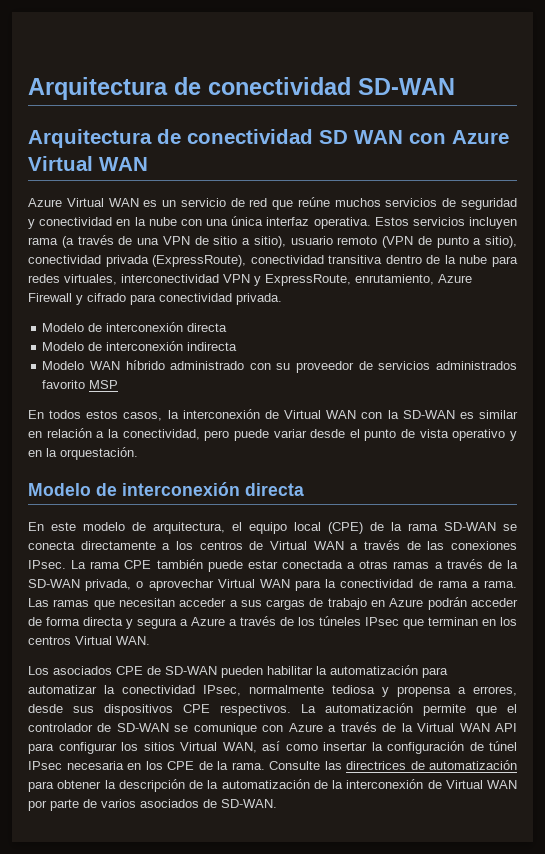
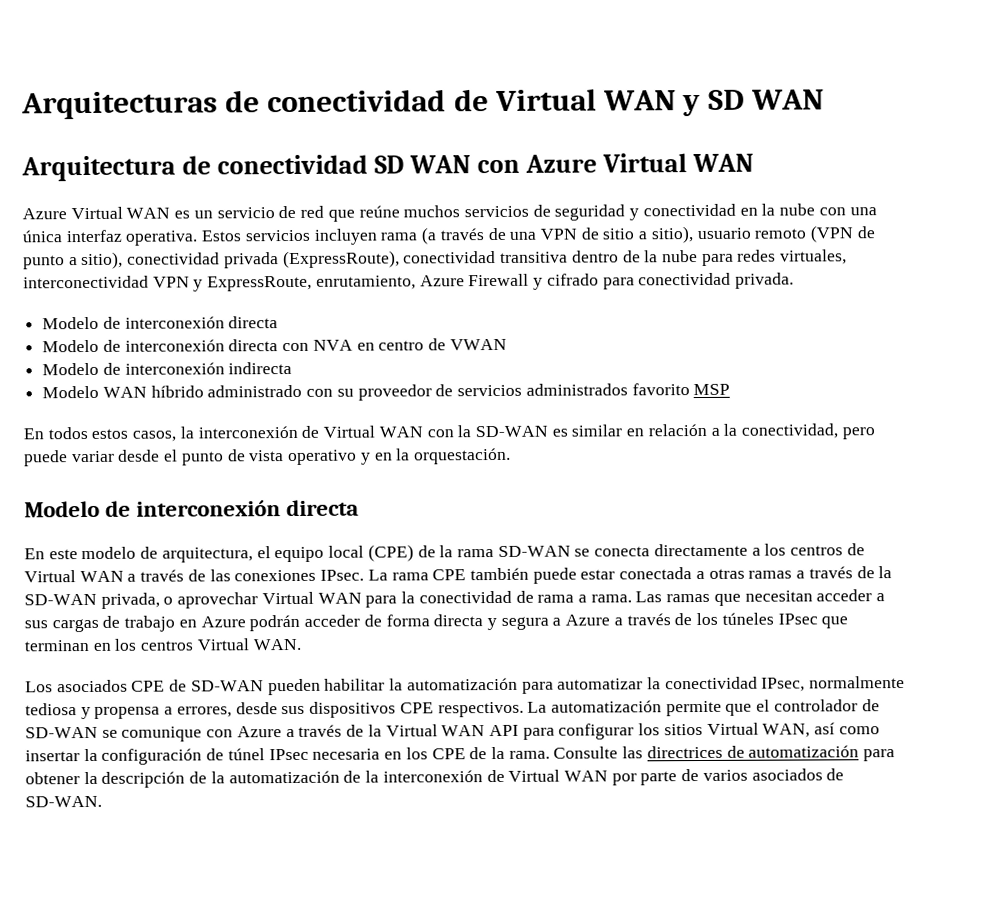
[28,77,455,100] Arquitectura de conectividad SD-WAN -> [21,88,824,120] Arquitecturas de conectividad de Virtual WAN y SD WAN
(228, 327) none -> [42,338,507,353] // Modelo de interconexión directa con NVA en centro de VWAN

